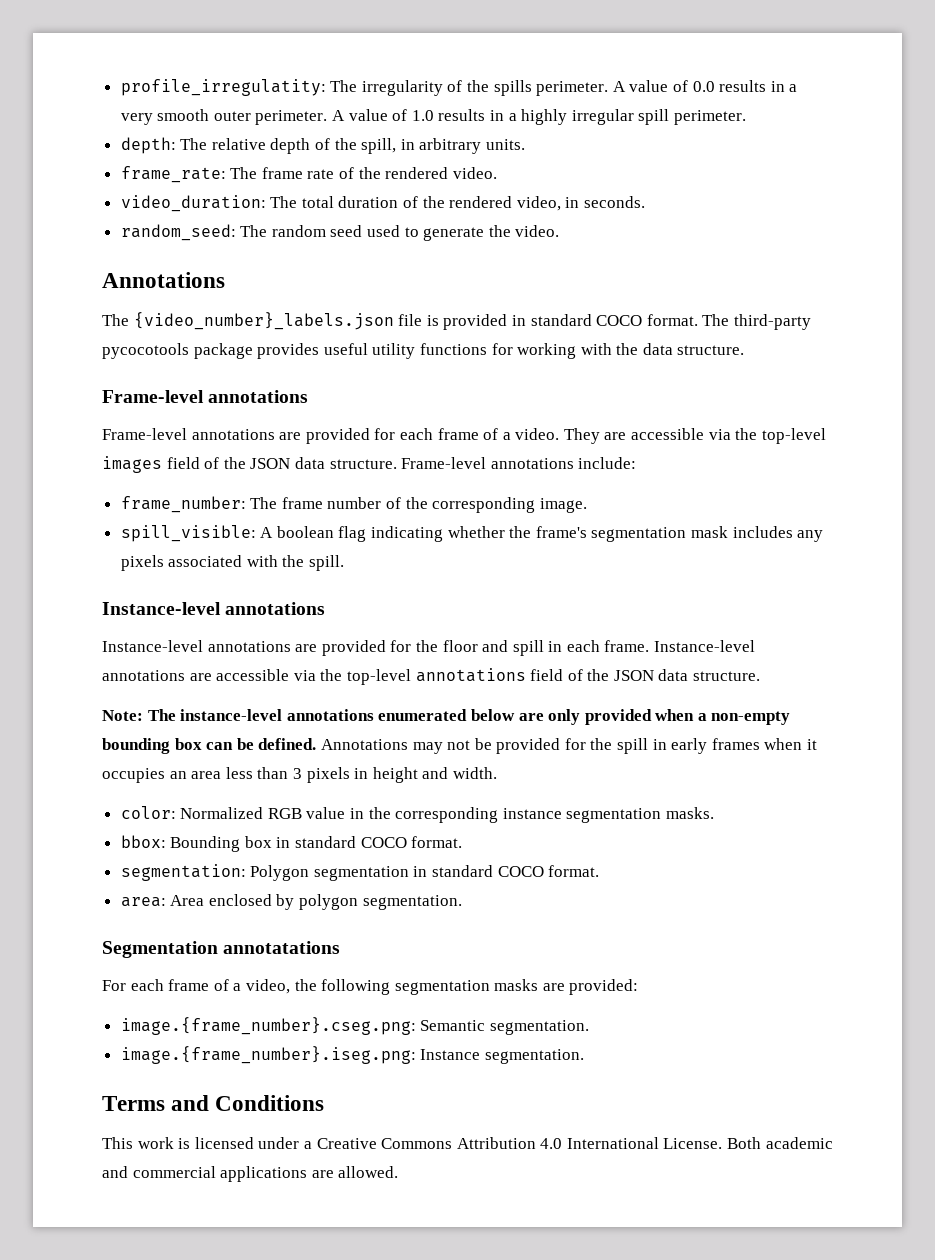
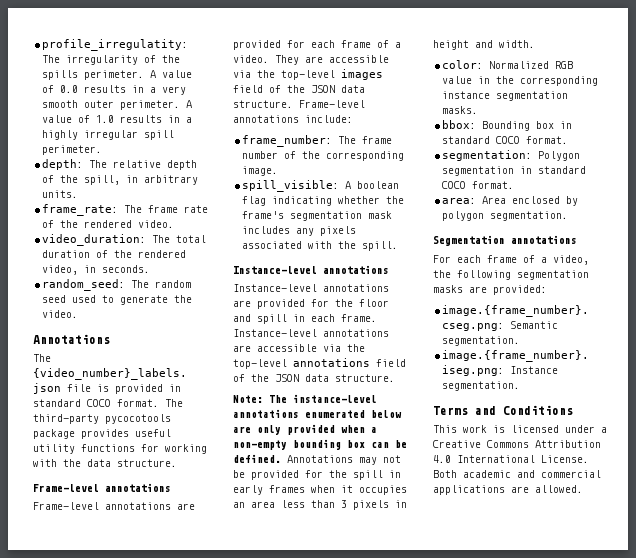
[223,941,341,954] annotatations -> [511,235,577,244] annotations

